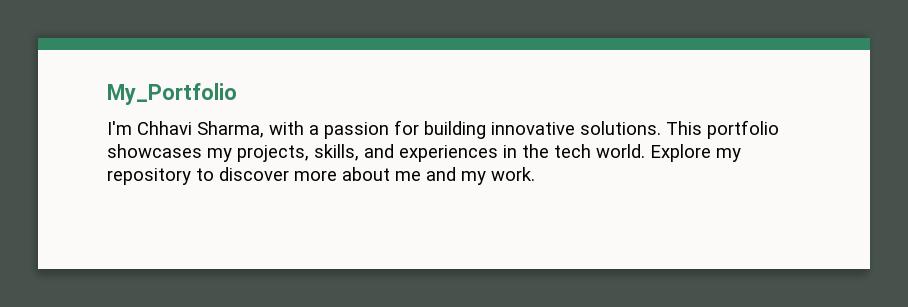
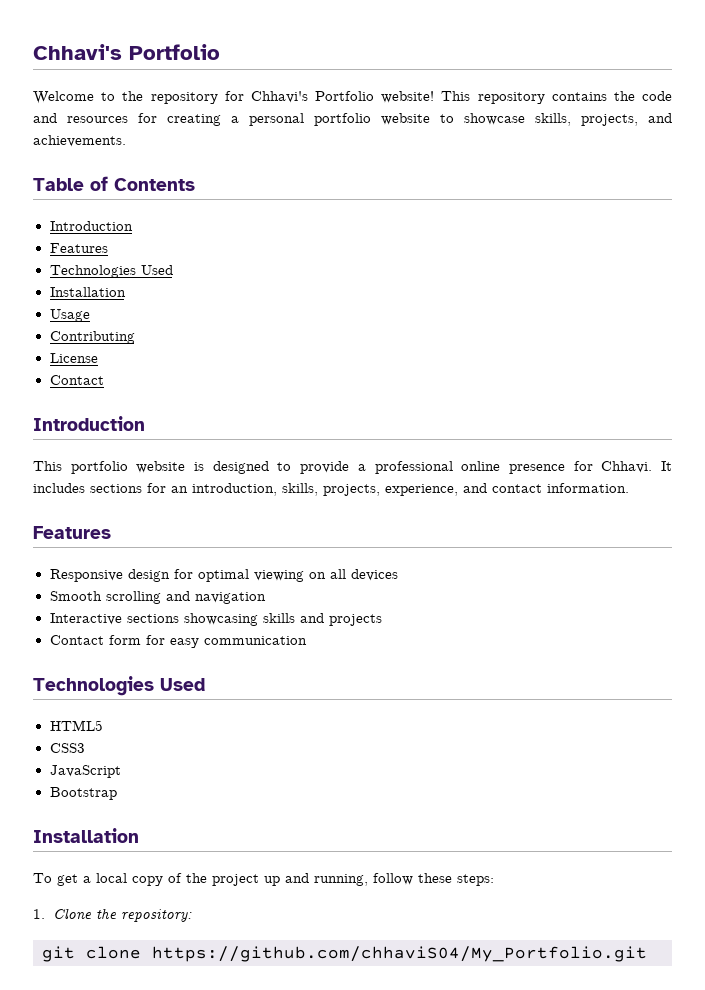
[107,83,237,105] [107,120,779,139] [107,144,741,162] [107,167,535,185] My_Portfolio // I'm Chhavi Sharma, with a passion for building innovative solutions. This portfolio showcases my projects, skills, and experiences in the tech world. Explore my repository to discover more about me and my work. -> [33,44,220,60] [33,91,672,104] [33,113,672,126] [33,135,126,147] [33,176,195,191] [49,221,133,231] [49,243,108,253] [49,265,173,278] [49,287,126,297] [49,309,90,322] [49,331,135,344] [49,353,98,363] [49,375,104,385] [33,416,145,431] [33,461,673,474] [33,483,629,496] [33,526,111,539] [49,569,398,582] [49,591,266,604] [49,613,382,626] [49,635,307,648] [33,676,205,696] [49,720,103,731] [49,743,85,753] [49,765,121,778] [49,787,117,800] [33,828,139,843] [33,873,494,886] [33,908,192,922] [42,946,647,962] Chhavi's Portfolio // Welcome to the repository for Chhavi's Portfolio website! This repository contains the code and resources for creating a personal portfolio website to showcase skills, projects, and achievements. // Table of Contents // Introduction // Features // Technologies Used // Installation // Usage // Contributing // License // Contact // Introduction // This portfolio website is designed to provide a professional online presence for Chhavi. It includes sections for an introduction, skills, projects, experience, and contact information. // Features // Responsive design for optimal viewing on all devices // Smooth scrolling and navigation // Interactive sections showcasing skills and projects // Contact form for easy communication // Technologies Used // HTML5 // CSS3 // JavaScript // Bootstrap // Installation // To get a local copy of the project up and running, follow these steps: // 1. Clone the repository: // git clone https://github.com/chhaviS04/My_Portfolio.git

